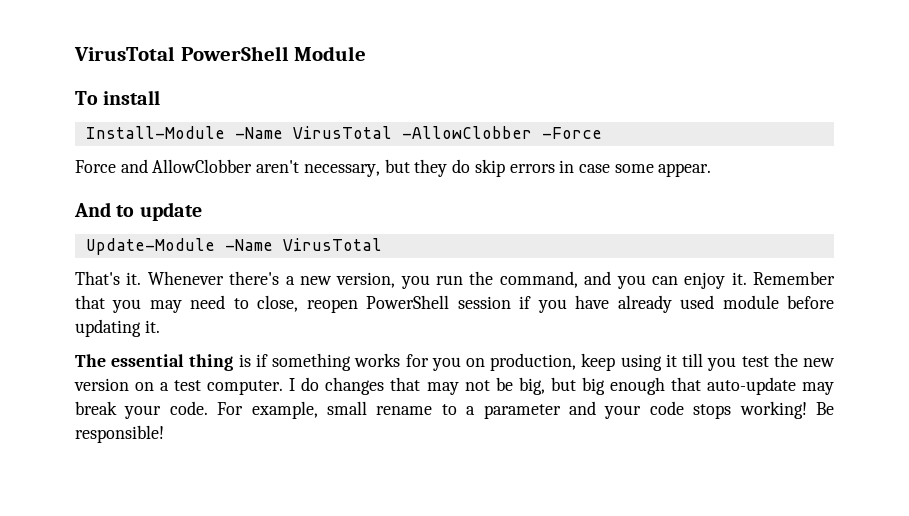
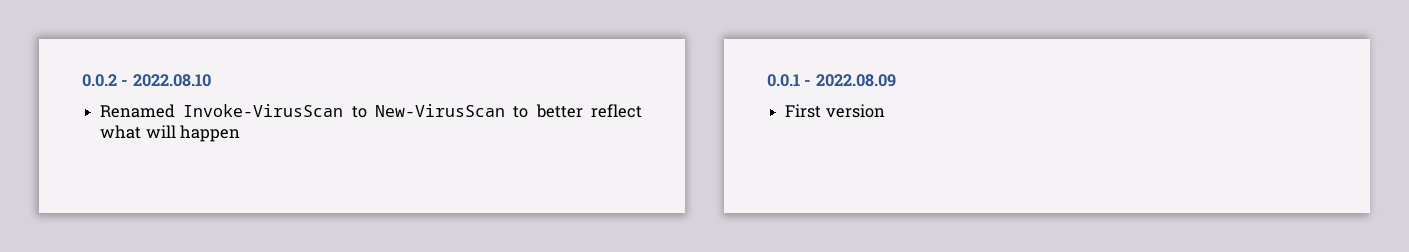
[74,46,367,61] [75,90,161,105] [85,126,602,139] [75,159,712,177] [74,202,202,221] [85,238,382,255] [75,271,835,289] [75,295,834,313] [75,319,160,337] [75,353,835,371] [74,377,834,395] [75,401,834,419] [75,425,164,443] VirusTotal PowerShell Module // To install // Install-Module -Name VirusTotal -AllowClobber -Force // Force and AllowClobber aren't necessary, but they do skip errors in case some appear. // And to update // Update-Module -Name VirusTotal // That's it. Whenever there's a new version, you run the command, and you can enjoy it. Remember that you may need to close, reopen PowerShell session if you have already used module before updating it. // The essential thing is if something works for you on production, keep using it till you test the new version on a test computer. I do changes that may not be big, but big enough that auto-update may break your code. For example, small rename to a parameter and your code stops working! Be responsible! -> [82,74,211,87] [100,104,642,118] [100,125,241,142] [767,74,896,87] [785,104,885,118] 0.0.2 - 2022.08.10 // Renamed Invoke-VirusScan to New-VirusScan to better reflect what will happen // 0.0.1 - 2022.08.09 // First version

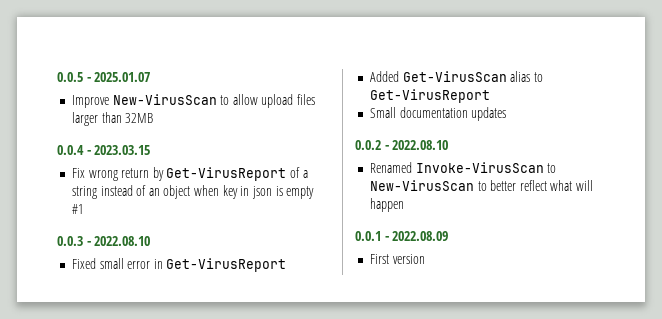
(82, 80) none -> [57,72,151,82] [71,94,316,108] [71,112,154,126] [57,145,151,155] [71,167,308,181] [71,185,315,199] [71,204,84,214] [57,236,151,246] [71,258,287,272] [369,71,543,82] [369,89,490,103] [369,107,507,121] 0.0.5 - 2025.01.07 // Improve New-VirusScan to allow upload files larger than 32MB // 0.0.4 - 2023.03.15 // Fix wrong return by Get-VirusReport of a string instead of an object when key in json is empty #1 // 0.0.3 - 2022.08.10 // Fixed small error in Get-VirusReport // Added Get-VirusScan alias to Get-VirusReport // Small documentation updates //

